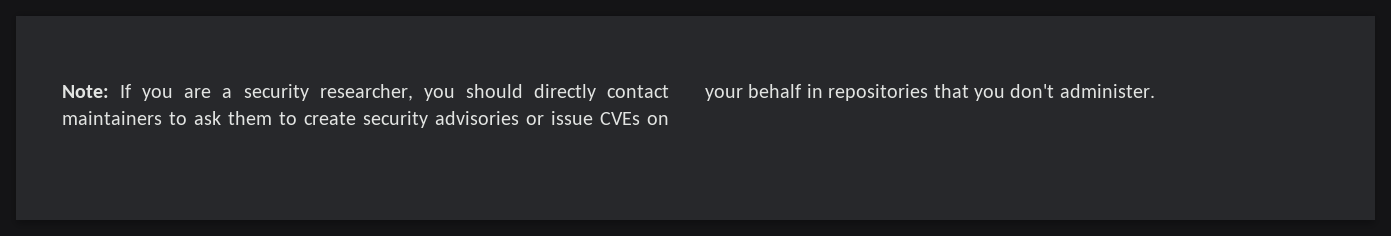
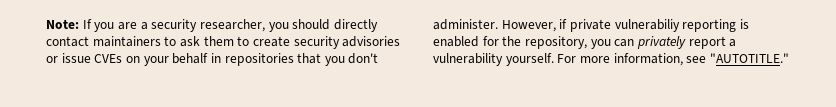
(1155, 91) none -> [501,19,749,32] [433,36,737,49] [433,53,789,66] However, if private vulnerabiliy reporting is enabled for the repository, you can privately report a vulnerability yourself. For more information, see "AUTOTITLE."

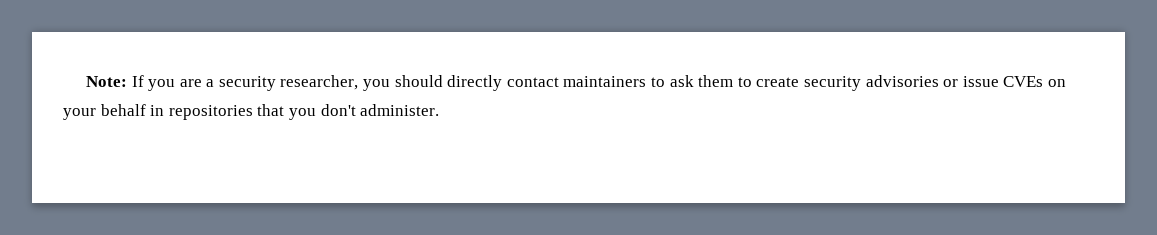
[501,19,749,32] [433,36,737,49] [433,53,789,66] However, if private vulnerabiliy reporting is enabled for the repository, you can privately report a vulnerability yourself. For more information, see "AUTOTITLE." -> (440, 110) none

